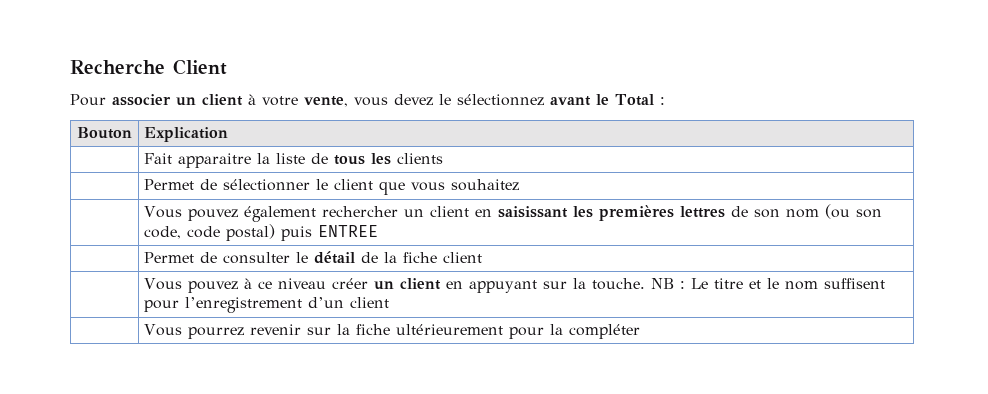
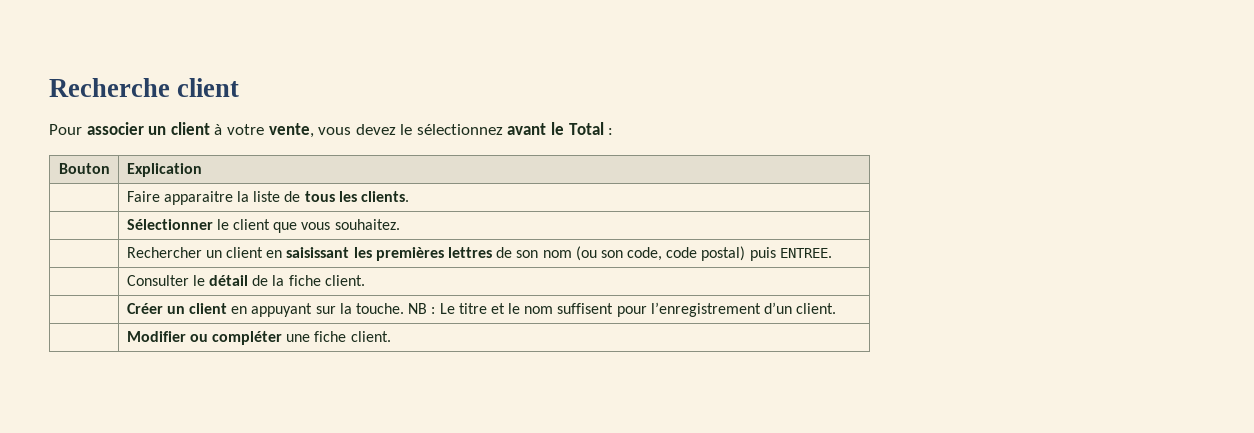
[173,59,227,75] Client -> [177,78,240,97] client
[144,153,173,164] Fait -> [126,191,160,202] Faire
[397,153,444,164] [144,179,520,195] [144,206,399,222] clients // | Permet de sélectionner le client que vous souhaitez // | Vous pouvez également rechercher -> [360,191,409,202] [126,219,400,233] [126,247,202,258] clients. // | Sélectionner le client que vous souhaitez. // | Rechercher
[318,225,379,237] [144,252,291,264] ENTREE // | Permet de consulter -> [779,248,832,258] [126,275,189,286] ENTREE. // | Consulter
[443,252,483,263] [144,278,369,293] client // | Vous pouvez à ce niveau créer -> [324,275,365,286] [126,303,163,314] client. // | Créer
[350,297,390,308] [144,324,641,339] client // | Vous pourrez revenir sur la fiche ultérieurement pour la compléter -> [796,303,837,314] [126,331,391,345] client. // | Modifier ou compléter une fiche client.

